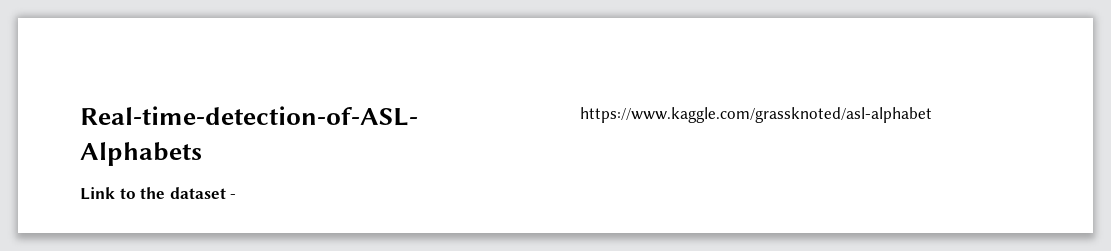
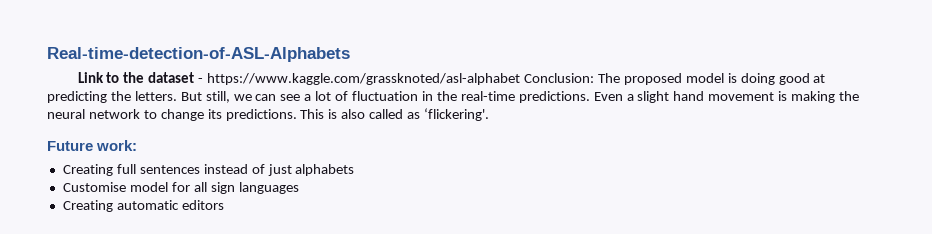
(932, 115) none -> [524,73,826,85] [47,91,860,103] [47,108,490,121] [47,140,138,151] [62,164,355,176] [62,182,299,194] [62,200,224,212] Conclusion: The proposed model is doing good at predicting the letters. But still, we can see a lot of fluctuation in the real-time predictions. Even a slight hand movement is making the neural network to change its predictions. This is also called as ‘flickering'. // Future work: // Creating full sentences instead of just alphabets // Customise model for all sign languages // Creating automatic editors

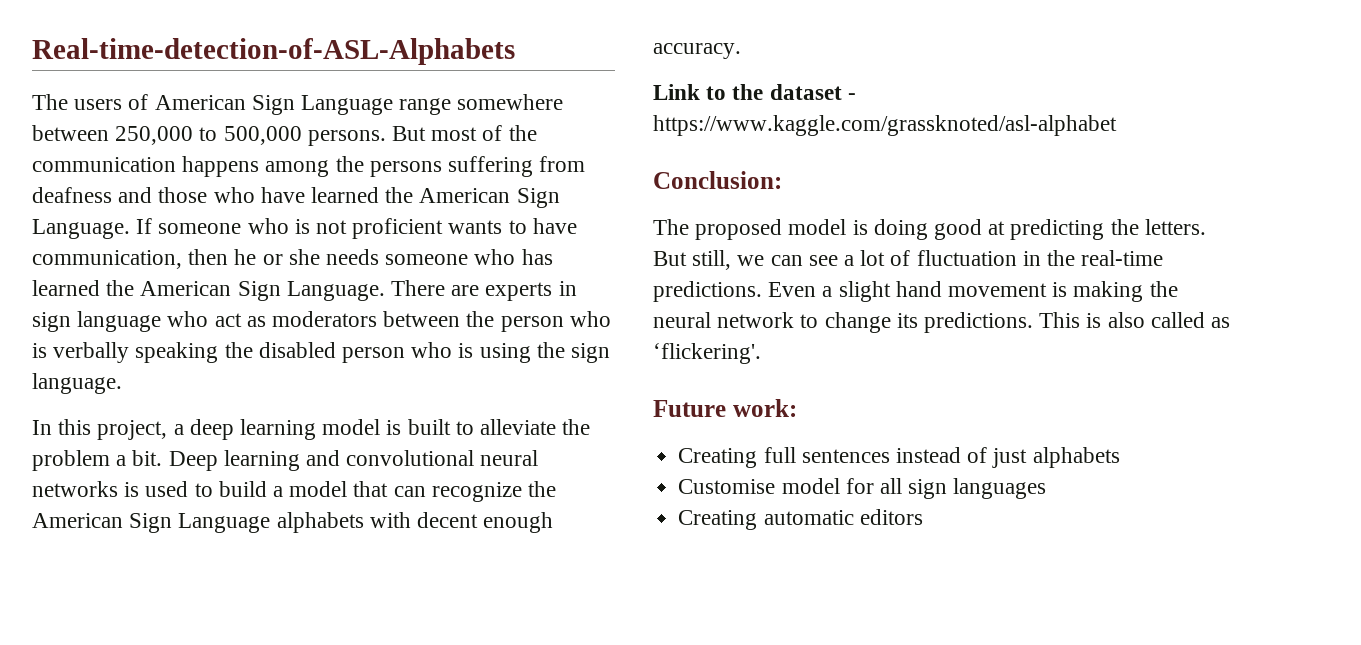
(350, 54) none -> [32,94,564,115] [32,125,537,146] [32,156,586,177] [32,187,560,208] [32,218,577,239] [32,249,553,269] [32,280,577,301] [32,311,611,332] [32,342,611,363] [32,373,122,394] [32,419,591,440] [32,450,539,471] [32,481,557,502] [32,512,554,533] [653,43,741,59] // The users of American Sign Language range somewhere between 250,000 to 500,000 persons. But most of the communication happens among the persons suffering from deafness and those who have learned the American Sign Language. If someone who is not proficient wants to have communication, then he or she needs someone who has learned the American Sign Language. There are experts in sign language who act as moderators between the person who is verbally speaking the disabled person who is using the sign language. // In this project, a deep learning model is built to alleviate the problem a bit. Deep learning and convolutional neural networks is used to build a model that can recognize the American Sign Language alphabets with decent enough accuracy.
(521, 79) none -> (1117, 125) //
(595, 78) none -> (782, 180) //

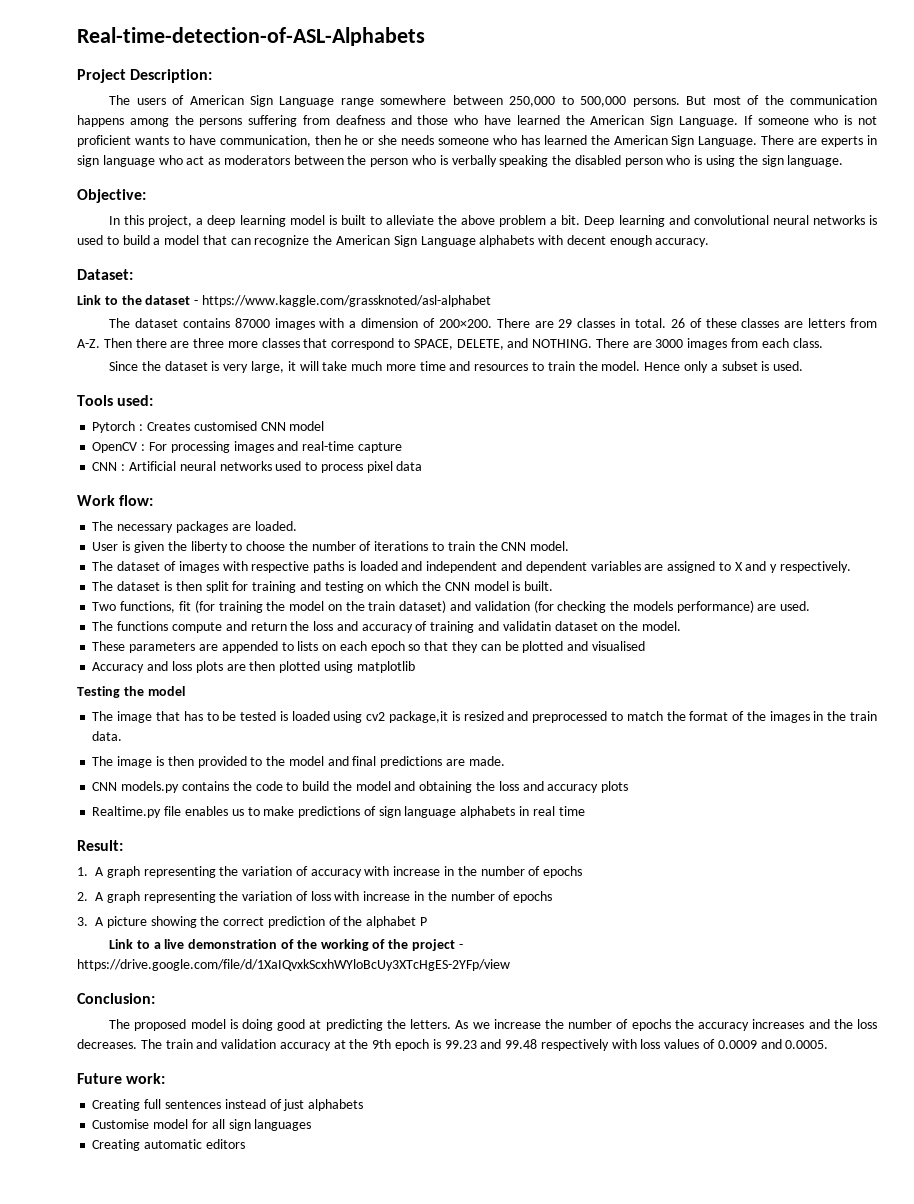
(515, 51) none -> [77,69,213,83] // Project Description:
(122, 383) none -> [77,189,146,203] // Objective:
(591, 427) none -> [461,215,496,225] above
(741, 51) none -> [77,269,133,280] // Dataset:
(1117, 125) none -> [109,318,878,330] [77,338,823,350] [109,361,804,373] [77,395,154,406] [92,421,325,433] [92,441,402,453] [92,461,423,473] [77,495,154,506] [92,521,297,533] [92,541,570,553] [92,561,851,573] [92,581,554,593] [92,600,811,613] [92,621,681,633] [92,641,645,653] [92,661,415,673] [77,686,185,698] [92,711,877,723] [92,731,123,741] [92,756,505,768] [92,781,629,793] [92,806,585,818] [77,840,123,851] [77,866,583,878] [77,891,553,903] [77,916,428,928] [109,939,463,951] [77,959,510,971] // The dataset contains 87000 images with a dimension of 200×200. There are 29 classes in total. 26 of these classes are letters from A-Z. Then there are three more classes that correspond to SPACE, DELETE, and NOTHING. There are 3000 images from each class. // Since the dataset is very large, it will take much more time and resources to train the model. Hence only a subset is used. // Tools used: // Pytorch : Creates customised CNN model // OpenCV : For processing images and real-time capture // CNN : Artificial neural networks used to process pixel data // Work flow: // The necessary packages are loaded. // User is given the liberty to choose the number of iterations to train the CNN model. // The dataset of images with respective paths is loaded and independent and dependent variables are assigned to X and y respectively. // The dataset is then split for training and testing on which the CNN model is built. // Two functions, fit (for training the model on the train dataset) and validation (for checking the models performance) are used. // The functions compute and return the loss and accuracy of training and validatin dataset on the model. // These parameters are appended to lists on each epoch so that they can be plotted and visualised // Accuracy and loss plots are then plotted using matplotlib // Testing the model // The image that has to be tested is loaded using cv2 package,it is resized and preprocessed to match the format of the images in the train data. // The image is then provided to the model and final predictions are made. // CNN models.py contains the code to build the model and obtaining the loss and accuracy plots // Realtime.py file enables us to make predictions of sign language alphabets in real time // Result: // 1. A graph representing the variation of accuracy with increase in the number of epochs // 2. A graph representing the variation of loss with increase in the number of epochs // 3. A picture showing the correct prediction of the alphabet P // Link to a live demonstration of the working of the project - https://drive.google.com/file/d/1XaIQvxkScxhWYloBcUy3XTcHgES-2YFp/view
[653,250,1164,270] [653,281,1178,302] [653,312,1231,333] [653,343,761,364] But still, we can see a lot of fluctuation in the real-time predictions. Even a slight hand movement is making the neural network to change its predictions. This is also called as ‘flickering'. -> [455,1019,877,1031] [77,1039,829,1051] As we increase the number of epochs the accuracy increases and the loss decreases. The train and validation accuracy at the 9th epoch is 99.23 and 99.48 respectively with loss values of 0.0009 and 0.0005.

